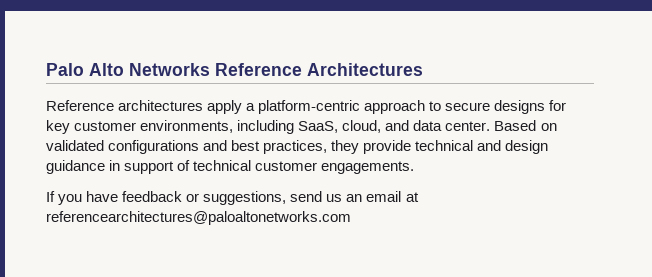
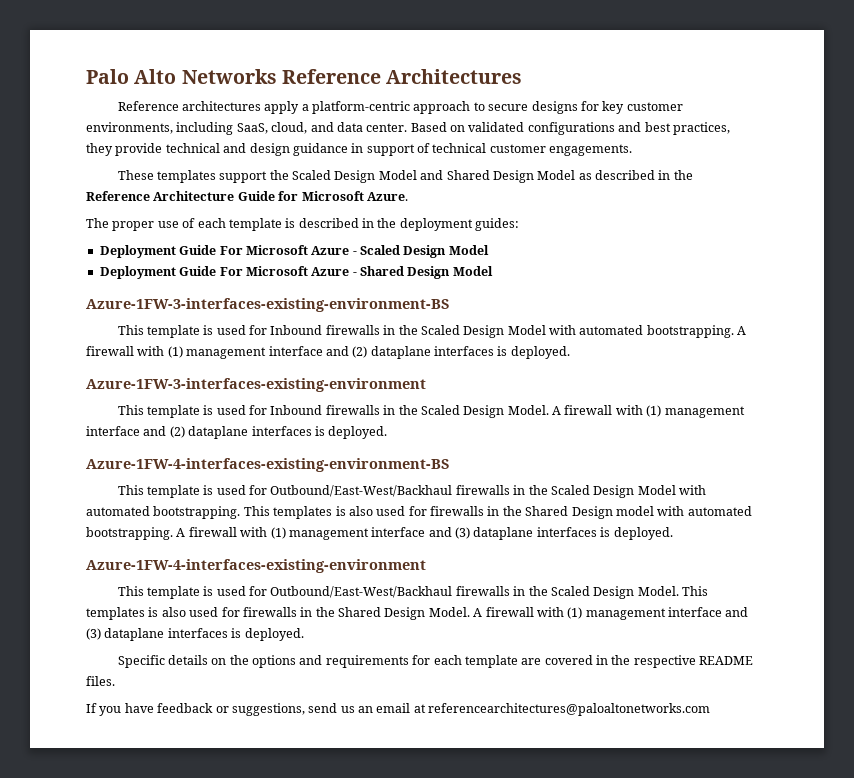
(415, 167) none -> [117,170,693,183] [86,191,408,201] [86,218,520,231] [99,245,489,258] [99,266,493,279] [86,298,450,312] [117,325,747,338] [86,346,570,359] [86,378,426,392] [117,405,745,418] [86,426,388,439] [86,458,450,472] [117,485,707,498] [86,506,752,519] [86,527,673,540] [86,559,426,573] [117,586,709,599] [86,607,749,620] [86,628,304,641] [117,655,754,668] [86,676,115,686] // These templates support the Scaled Design Model and Shared Design Model as described in the Reference Architecture Guide for Microsoft Azure. // The proper use of each template is described in the deployment guides: // Deployment Guide For Microsoft Azure - Scaled Design Model // Deployment Guide For Microsoft Azure - Shared Design Model // Azure-1FW-3-interfaces-existing-environment-BS // This template is used for Inbound firewalls in the Scaled Design Model with automated bootstrapping. A firewall with (1) management interface and (2) dataplane interfaces is deployed. // Azure-1FW-3-interfaces-existing-environment // This template is used for Inbound firewalls in the Scaled Design Model. A firewall with (1) management interface and (2) dataplane interfaces is deployed. // Azure-1FW-4-interfaces-existing-environment-BS // This template is used for Outbound/East-West/Backhaul firewalls in the Scaled Design Model with automated bootstrapping. This templates is also used for firewalls in the Shared Design model with automated bootstrapping. A firewall with (1) management interface and (3) dataplane interfaces is deployed. // Azure-1FW-4-interfaces-existing-environment // This template is used for Outbound/East-West/Backhaul firewalls in the Scaled Design Model. This templates is also used for firewalls in the Shared Design Model. A firewall with (1) management interface and (3) dataplane interfaces is deployed. // Specific details on the options and requirements for each template are covered in the respective README files.

